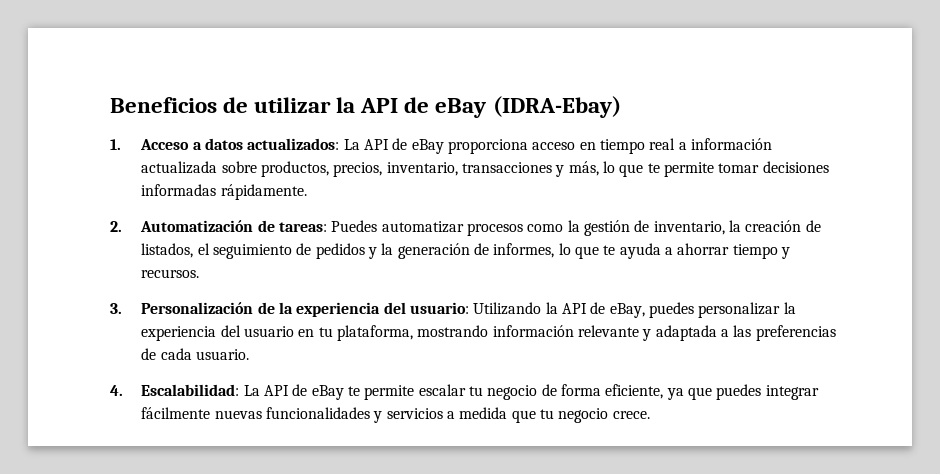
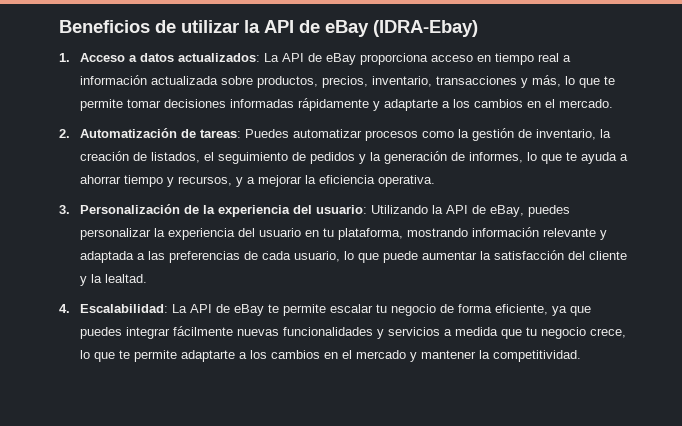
[220,184,307,200] rápidamente. -> [297,98,613,111] rápidamente y adaptarte a los cambios en el mercado.
[141,269,200,278] recursos. -> [177,175,435,187] recursos, y a mejorar la eficiencia operativa.
[196,349,250,360] usuario. -> [293,250,627,263] [79,274,147,286] usuario, lo que puede aumentar la satisfacción del cliente y la lealtad.
[612,411,650,419] crece. -> [589,328,626,338] [79,350,581,362] crece, lo que te permite adaptarte a los cambios en el mercado y mantener la competitividad.

